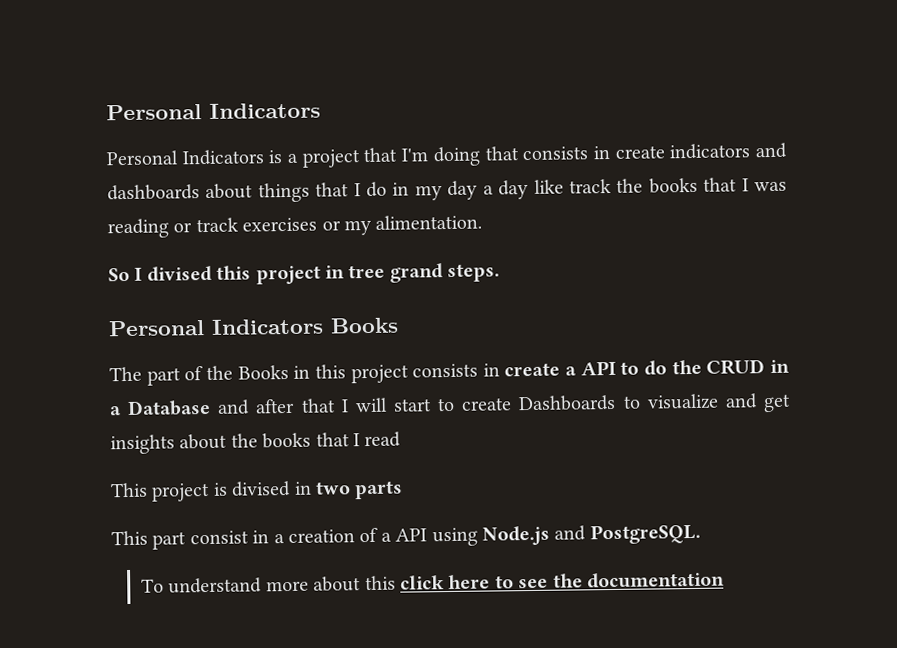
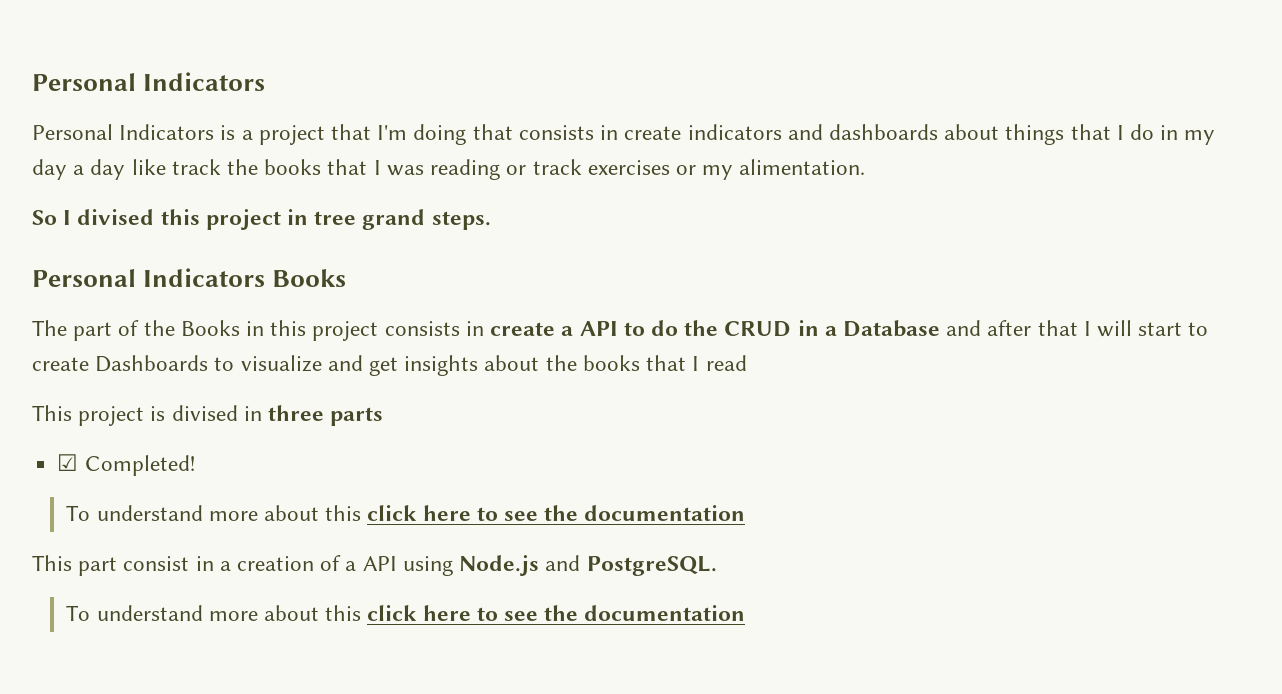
[315,481,351,495] two -> [268,405,325,421] three
(404, 490) none -> [57,454,195,476] [66,505,746,521] // ☑ Completed! // To understand more about this click here to see the documentation

